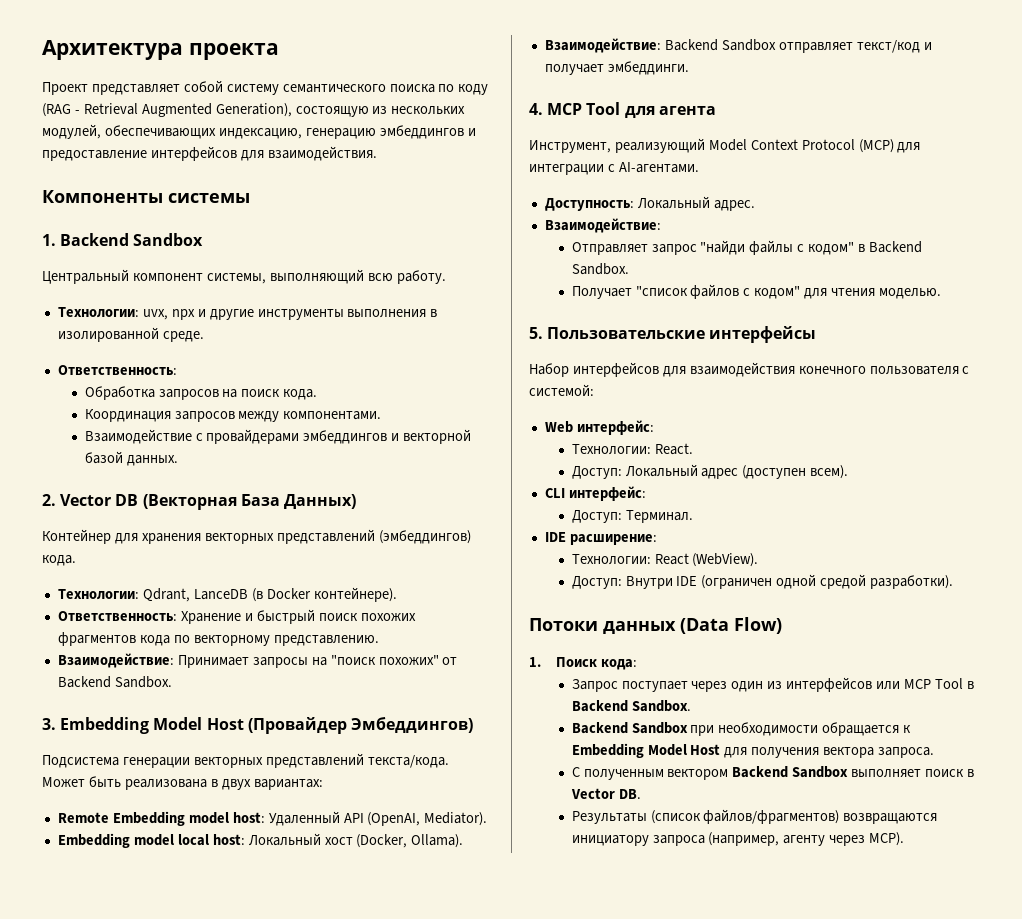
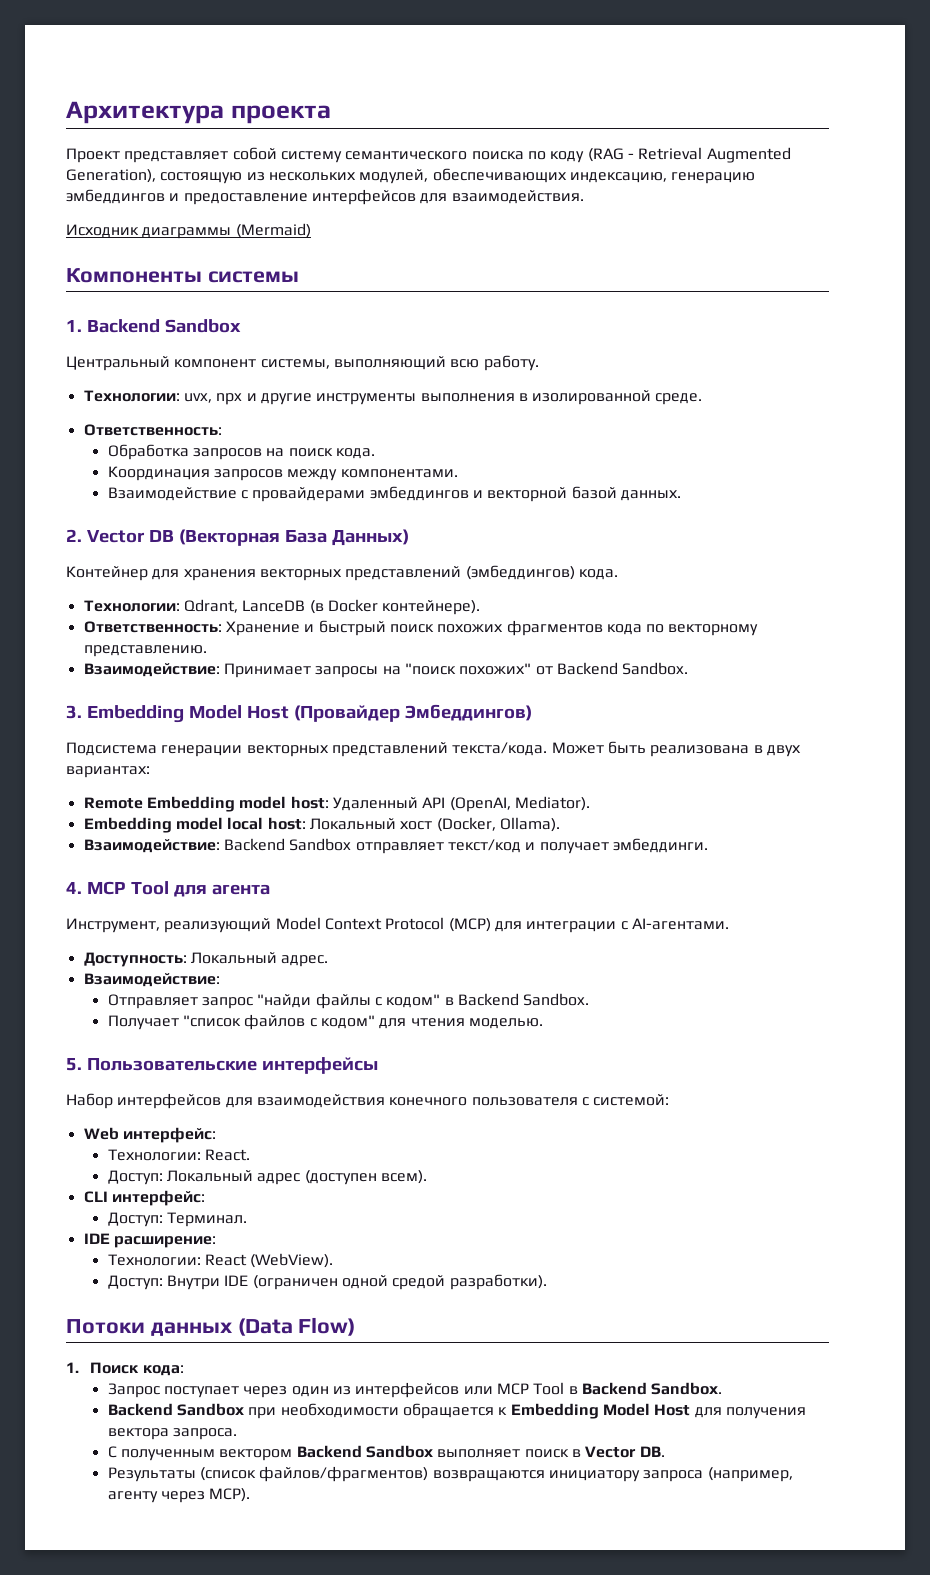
(377, 153) none -> [66,223,311,239] // Исходник диаграммы (Mermaid)

